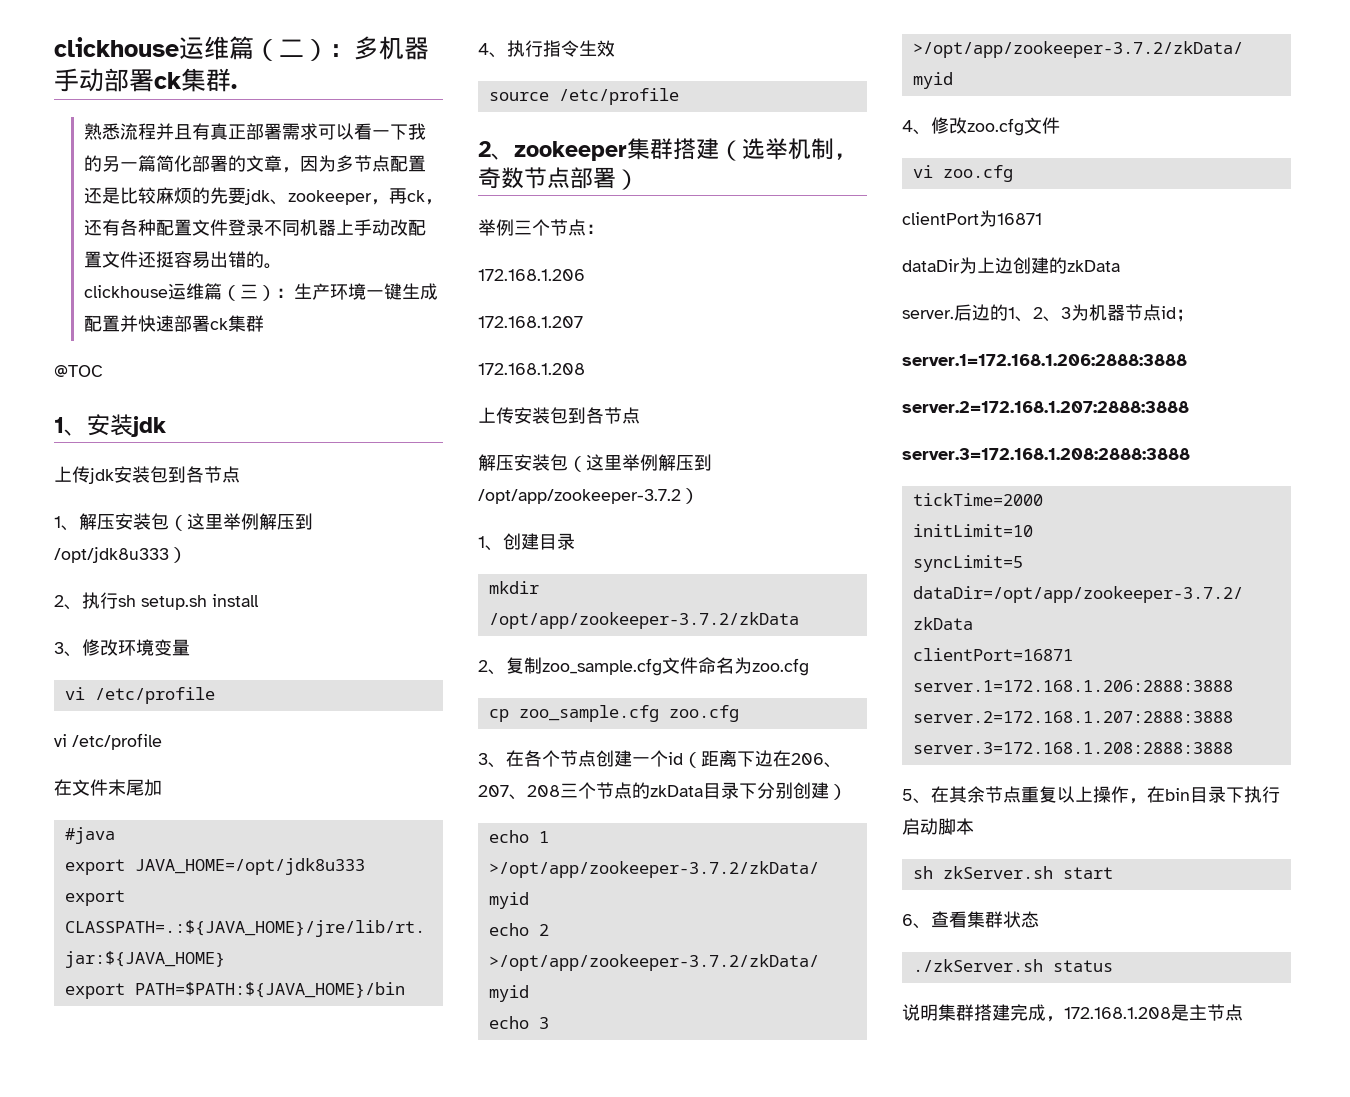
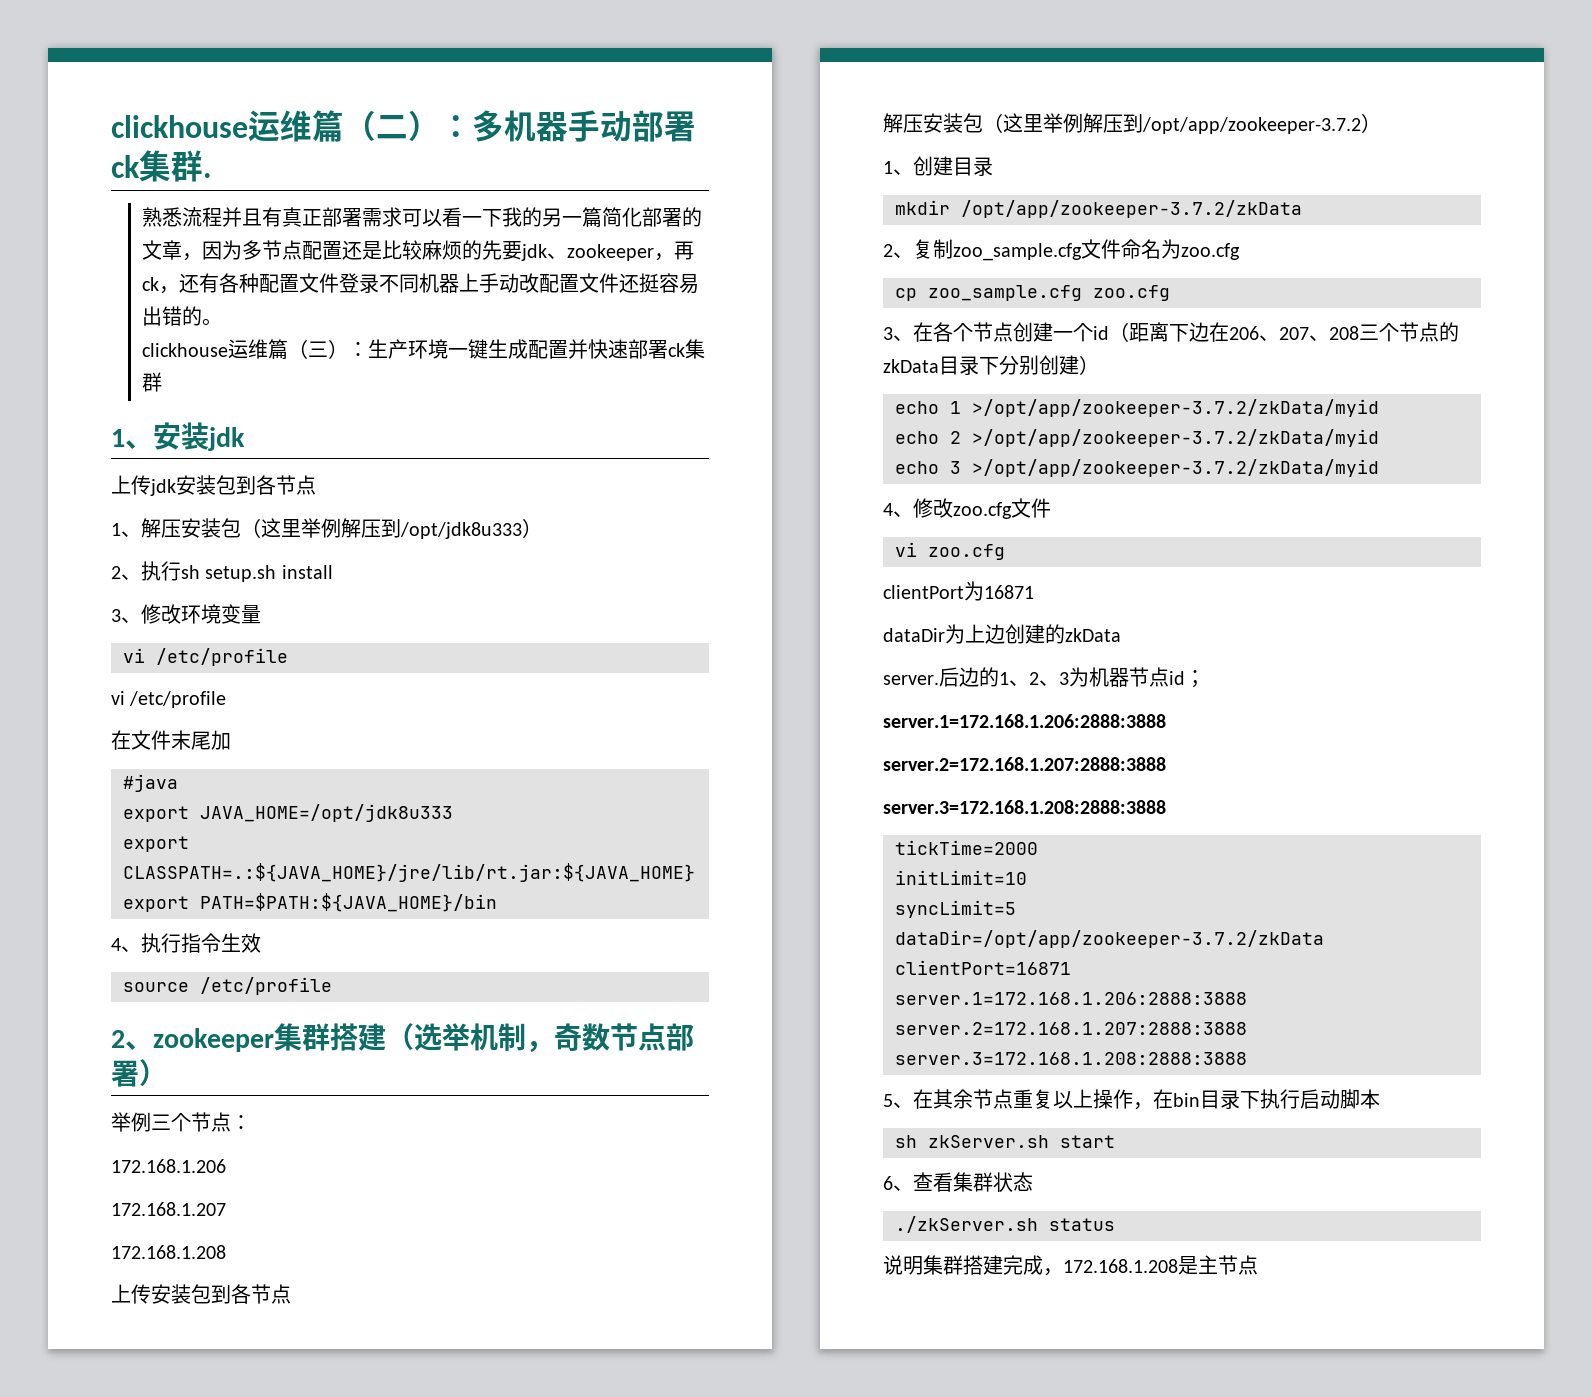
[54,365,103,377] // @TOC -> (162, 382) none

